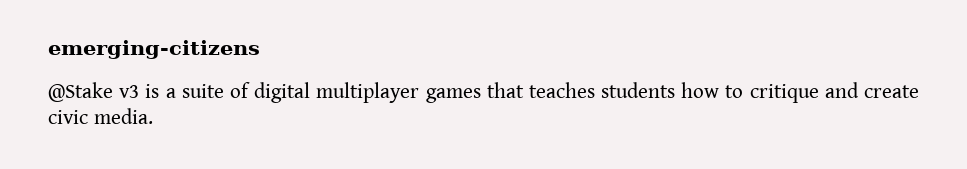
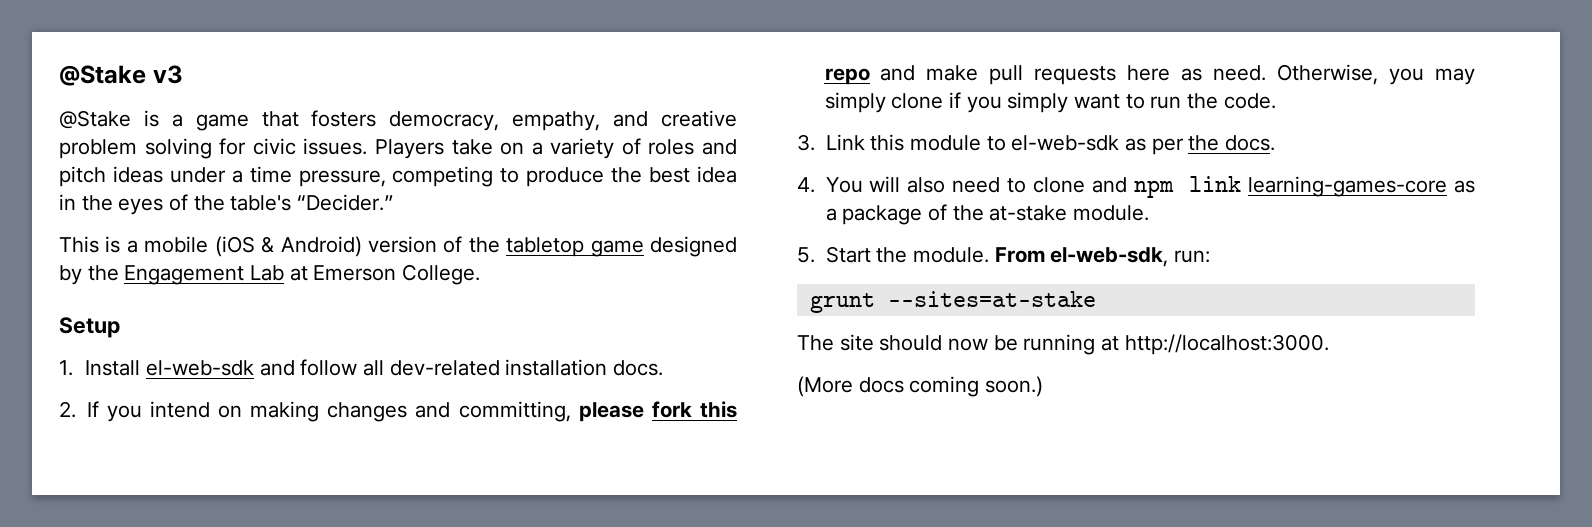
[48,40,260,59] [48,82,919,103] [48,108,153,124] emerging-citizens // @Stake v3 is a suite of digital multiplayer games that teaches students how to critique and create civic media. -> [59,65,183,86] [59,110,738,131] [59,138,738,159] [59,166,737,187] [59,194,394,215] [59,236,737,257] [59,264,481,285] [59,317,120,338] [59,359,664,376] [59,401,737,422] [824,64,1475,85] [824,92,1276,113] [797,134,1275,155] [797,176,1475,198] [825,204,1149,225] [797,246,1210,267] [809,291,1096,313] [797,334,1329,355] [797,376,1044,397] @Stake v3 // @Stake is a game that fosters democracy, empathy, and creative problem solving for civic issues. Players take on a variety of roles and pitch ideas under a time pressure, competing to produce the best idea in the eyes of the table's “Decider.” // This is a mobile (iOS & Android) version of the tabletop game designed by the Engagement Lab at Emerson College. // Setup // 1. Install el-web-sdk and follow all dev-related installation docs. // 2. If you intend on making changes and committing, please fork this repo and make pull requests here as need. Otherwise, you may simply clone if you simply want to run the code. // 3. Link this module to el-web-sdk as per the docs. // 4. You will also need to clone and npm link learning-games-core as a package of the at-stake module. // 5. Start the module. From el-web-sdk, run: // grunt --sites=at-stake // The site should now be running at http://localhost:3000. // (More docs coming soon.)

